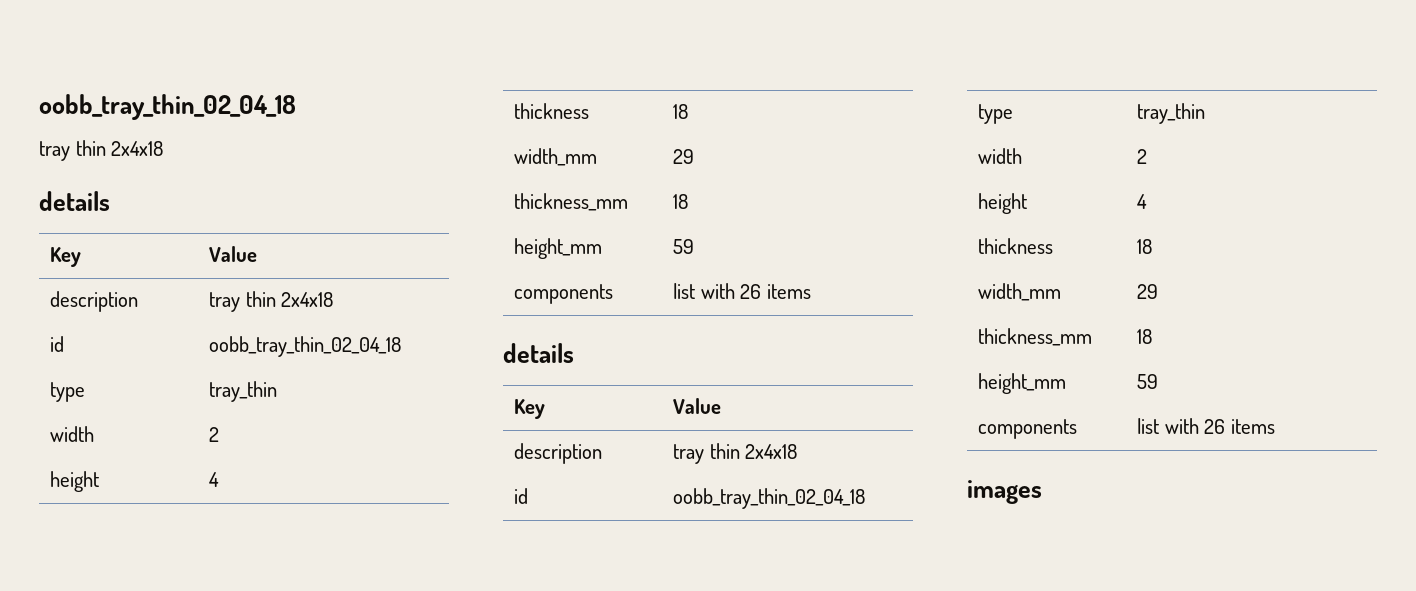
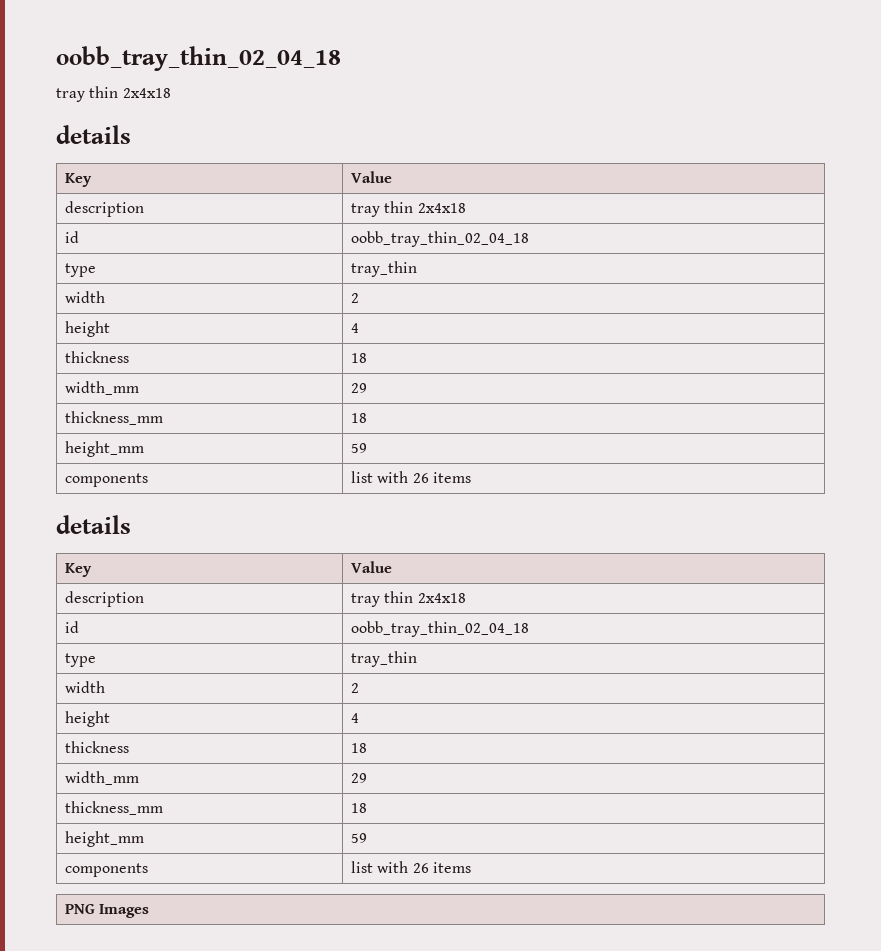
[967,480,1042,504] // images -> [64,904,150,918] // PNG Images

